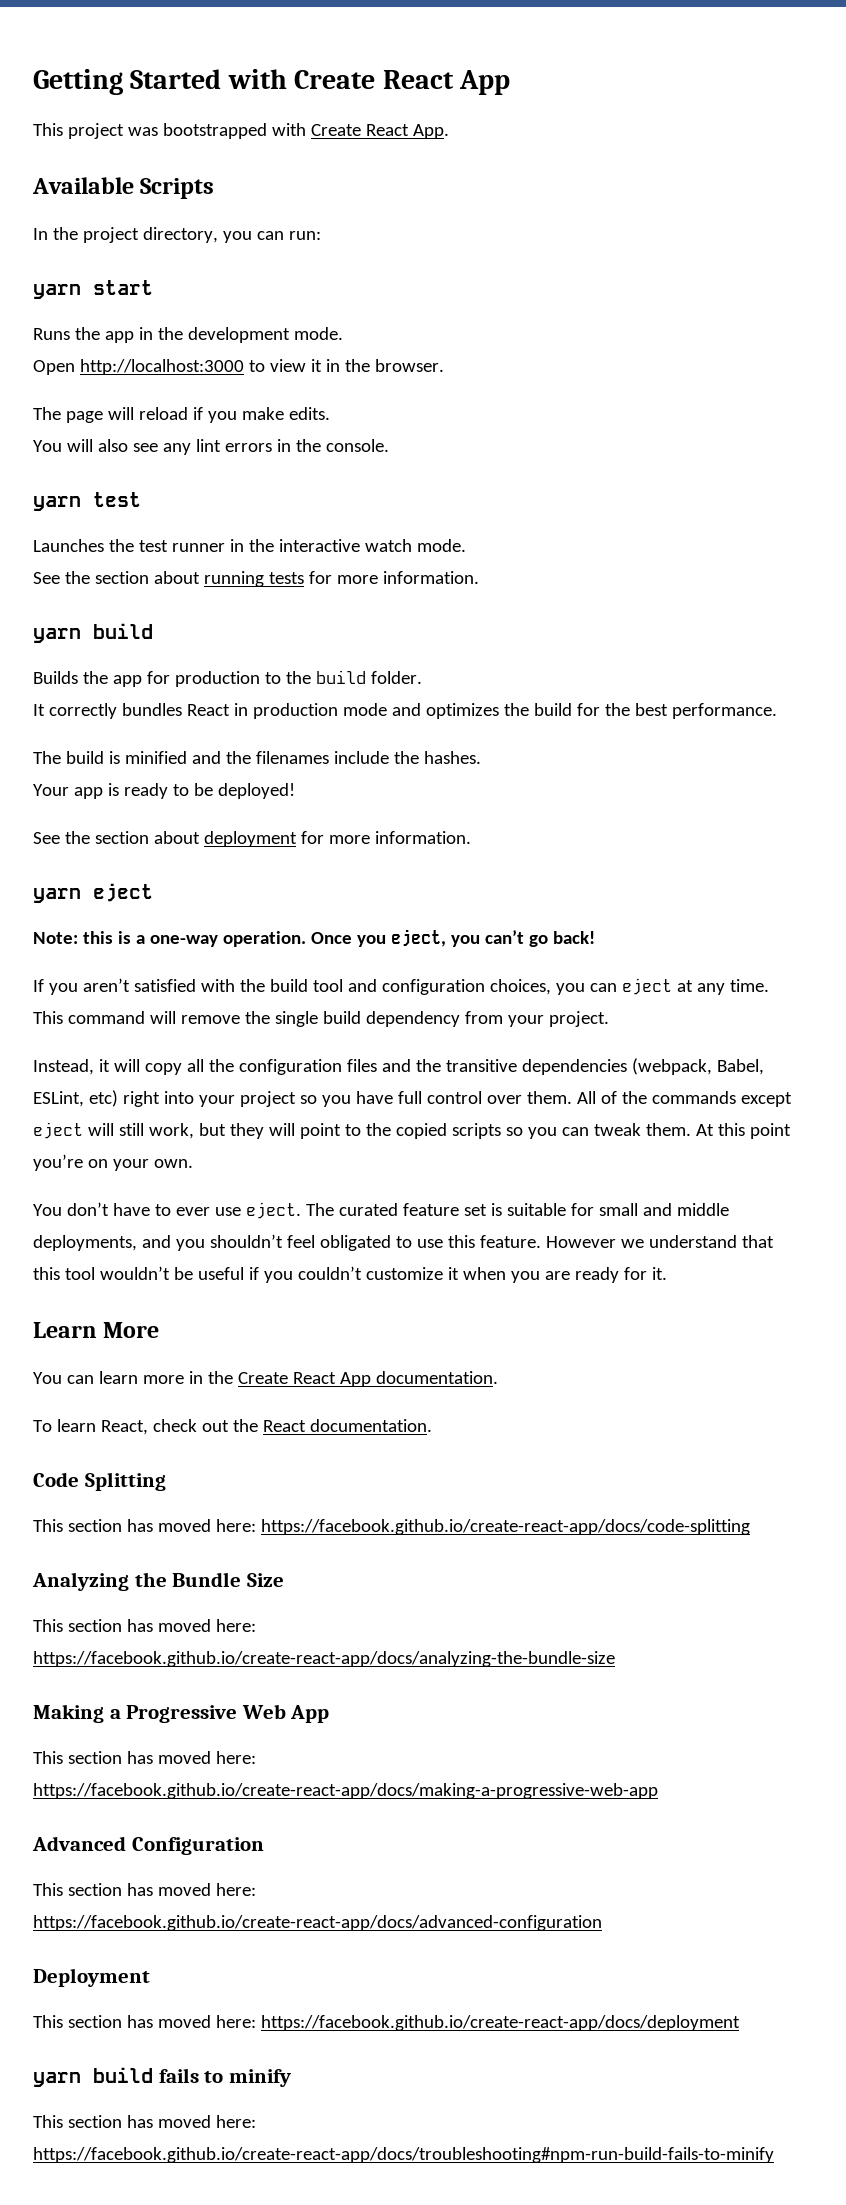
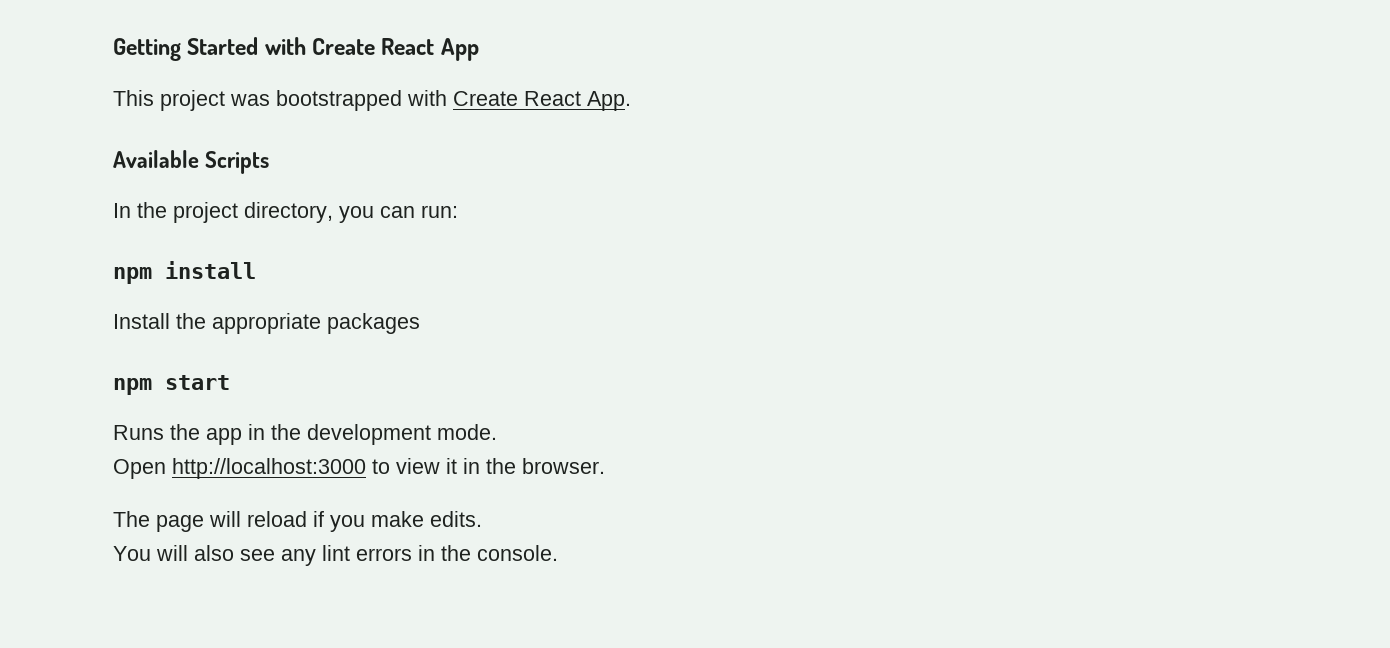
[33,284,81,299] yarn -> [113,261,256,284] [113,313,420,334] [113,378,152,395] npm install // Install the appropriate packages // npm
[33,492,141,511] [33,539,466,552] [33,571,479,587] [33,623,153,643] [33,670,422,687] [33,703,777,719] [33,751,481,764] [33,783,295,799] [33,831,471,847] [33,883,153,903] [33,929,595,947] [33,978,769,995] [33,1011,609,1027] [33,1058,764,1075] [33,1090,792,1107] [33,1122,791,1139] [33,1154,193,1171] [33,1202,729,1219] [33,1234,774,1251] [33,1266,667,1283] [33,1322,160,1338] [33,1371,498,1387] [33,1419,432,1435] [33,1472,166,1491] [33,1519,750,1535] [32,1572,284,1591] [33,1619,256,1632] [33,1651,615,1667] [33,1704,330,1723] [33,1751,256,1764] [33,1783,658,1799] [32,1836,264,1855] [33,1883,256,1896] [33,1915,602,1931] [33,1968,150,1987] [33,2015,740,2031] [33,2067,291,2087] [33,2115,256,2128] [33,2147,774,2163] // yarn test // Launches the test runner in the interactive watch mode. // See the section about running tests for more information. // yarn build // Builds the app for production to the build folder. // It correctly bundles React in production mode and optimizes the build for the best performance. // The build is minified and the filenames include the hashes. // Your app is ready to be deployed! // See the section about deployment for more information. // yarn eject // Note: this is a one-way operation. Once you eject, you can’t go back! // If you aren’t satisfied with the build tool and configuration choices, you can eject at any time. This command will remove the single build dependency from your project. // Instead, it will copy all the configuration files and the transitive dependencies (webpack, Babel, ESLint, etc) right into your project so you have full control over them. All of the commands except eject will still work, but they will point to the copied scripts so you can tweak them. At this point you’re on your own. // You don’t have to ever use eject. The curated feature set is suitable for small and middle deployments, and you shouldn’t feel obligated to use this feature. However we understand that this tool wouldn’t be useful if you couldn’t customize it when you are ready for it. // Learn More // You can learn more in the Create React App documentation. // To learn React, check out the React documentation. // Code Splitting // This section has moved here: https://facebook.github.io/create-react-app/docs/code-splitting // Analyzing the Bundle Size // This section has moved here: https://facebook.github.io/create-react-app/docs/analyzing-the-bundle-size // Making a Progressive Web App // This section has moved here: https://facebook.github.io/create-react-app/docs/making-a-progressive-web-app // Advanced Configuration // This section has moved here: https://facebook.github.io/create-react-app/docs/advanced-configuration // Deployment // This section has moved here: https://facebook.github.io/create-react-app/docs/deployment // yarn build fails to minify // This section has moved here: https://facebook.github.io/create-react-app/docs/troubleshooting#npm-run-build-fails-to-minify -> (558, 553) none

